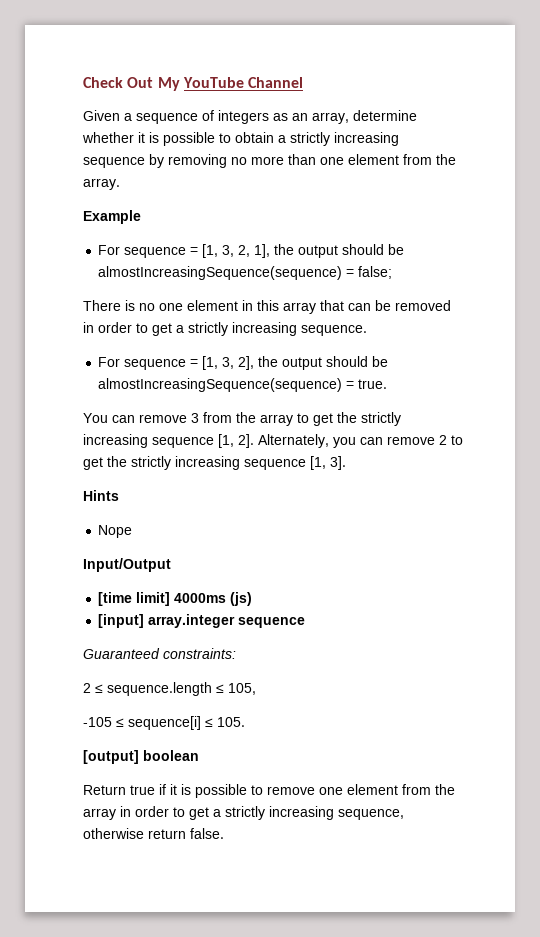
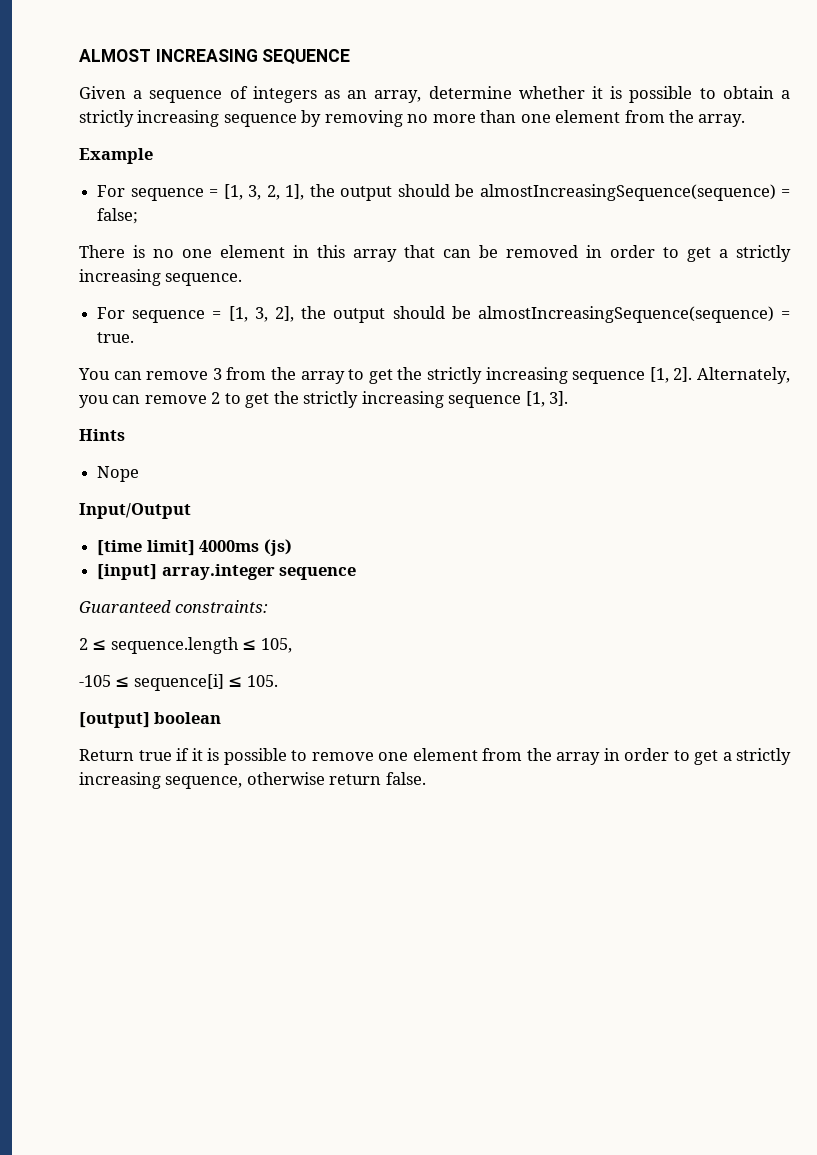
[83,77,304,91] Check Out My YouTube Channel -> [79,49,351,65] ALMOST INCREASING SEQUENCE

